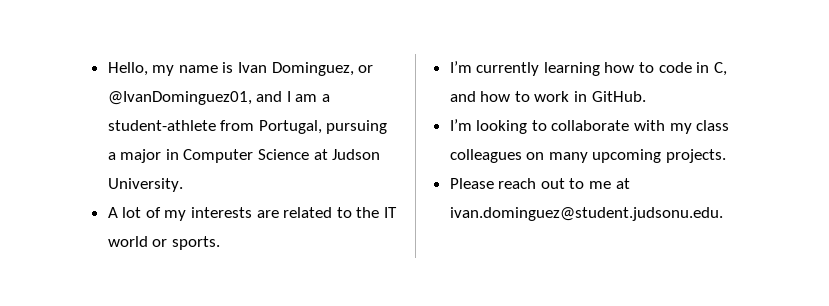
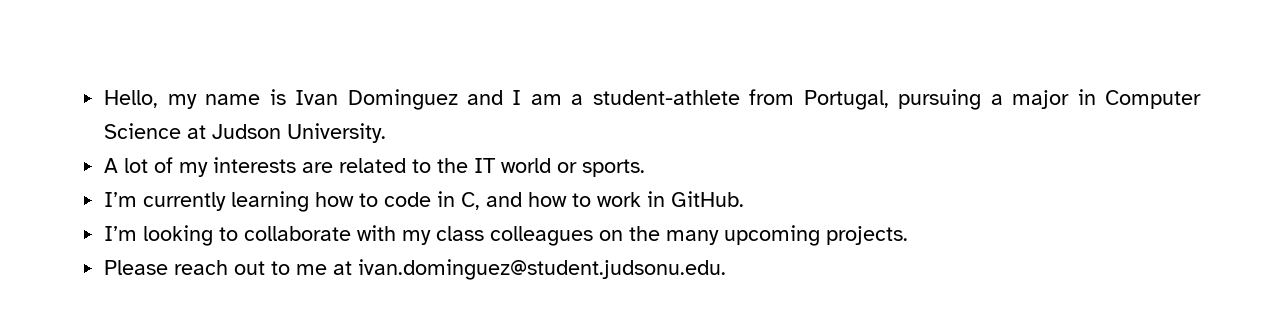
[271,62,374,76] [107,91,252,105] Dominguez, or @IvanDominguez01, -> [347,89,458,110] Dominguez
(545, 156) none -> [629,226,661,241] the

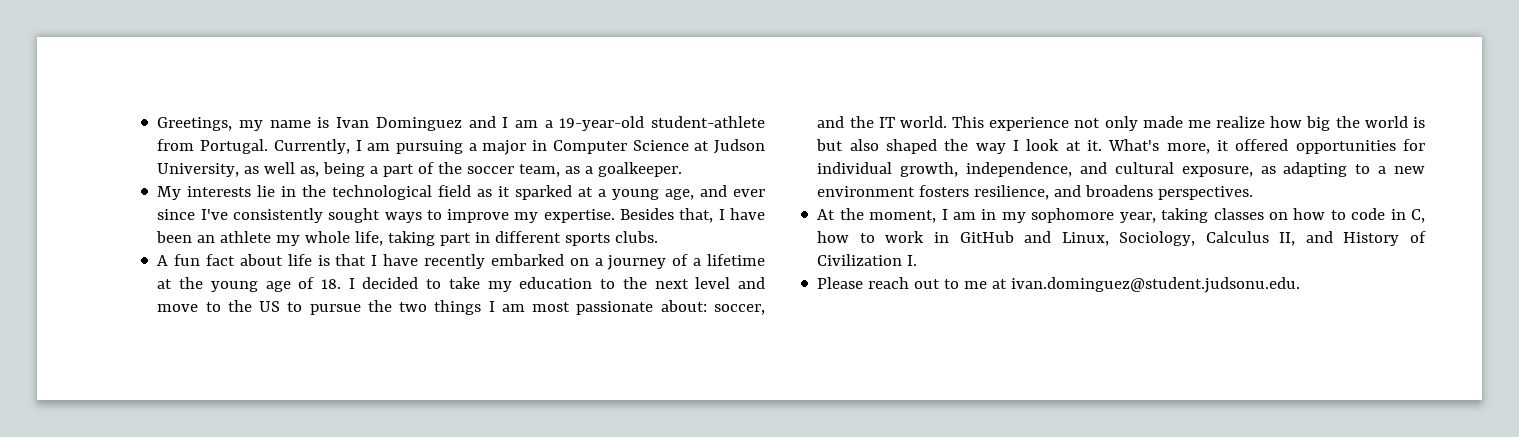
[104,90,159,108] Hello, -> [157,117,233,131] Greetings,
(584, 99) none -> [559,116,645,131] 19-year-old
[803,90,889,110] Portugal, -> [200,139,391,154] Portugal. Currently, I am
[287,123,387,143] [104,157,646,177] [104,191,310,212] University. // A lot of my interests are related to the IT world or sports. // I’m currently learning -> [157,162,683,177] [157,185,766,200] [157,208,766,223] [156,231,659,246] [157,254,765,270] [157,277,765,292] [157,300,765,315] [817,116,1425,131] [816,139,1425,154] [817,162,1425,177] [817,185,1254,200] [817,208,1288,223] University, as well as, being a part of the soccer team, as a goalkeeper. // My interests lie in the technological field as it sparked at a young age, and ever since I've consistently sought ways to improve my expertise. Besides that, I have been an athlete my whole life, taking part in different sports clubs. // A fun fact about life is that I have recently embarked on a journey of a lifetime at the young age of 18. I decided to take my education to the next level and move to the US to pursue the two things I am most passionate about: soccer, and the IT world. This experience not only made me realize how big the world is but also shaped the way I look at it. What's more, it offered opportunities for individual growth, independence, and cultural exposure, as adapting to a new environment fosters resilience, and broadens perspectives. // At the moment, I am in my sophomore year, taking classes on
[486,192,523,207] and -> (1425, 216) none
[671,191,745,207] [104,225,909,246] GitHub. // I’m looking to collaborate with my class colleagues on the many upcoming projects. -> [959,231,1426,246] [817,254,918,266] GitHub and Linux, Sociology, Calculus II, and History of Civilization I.

